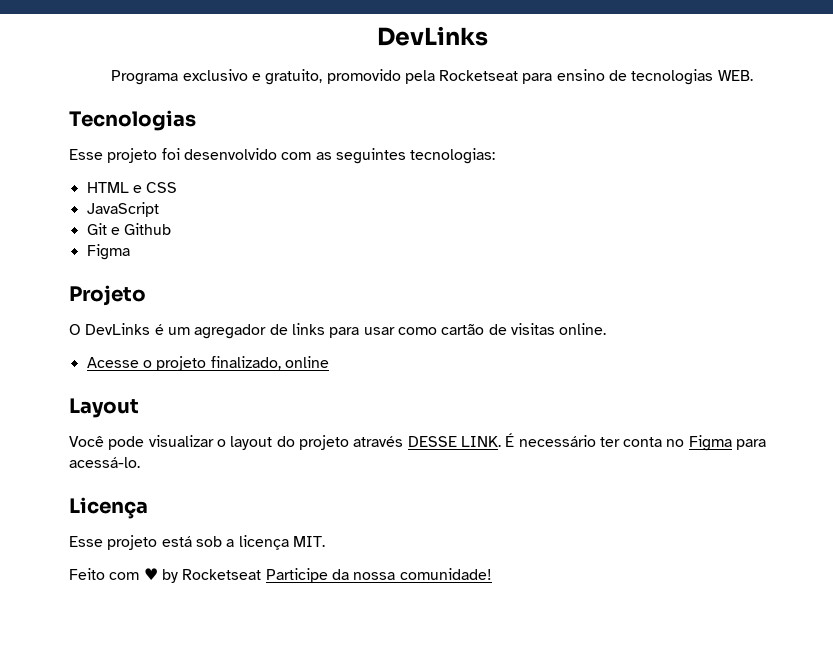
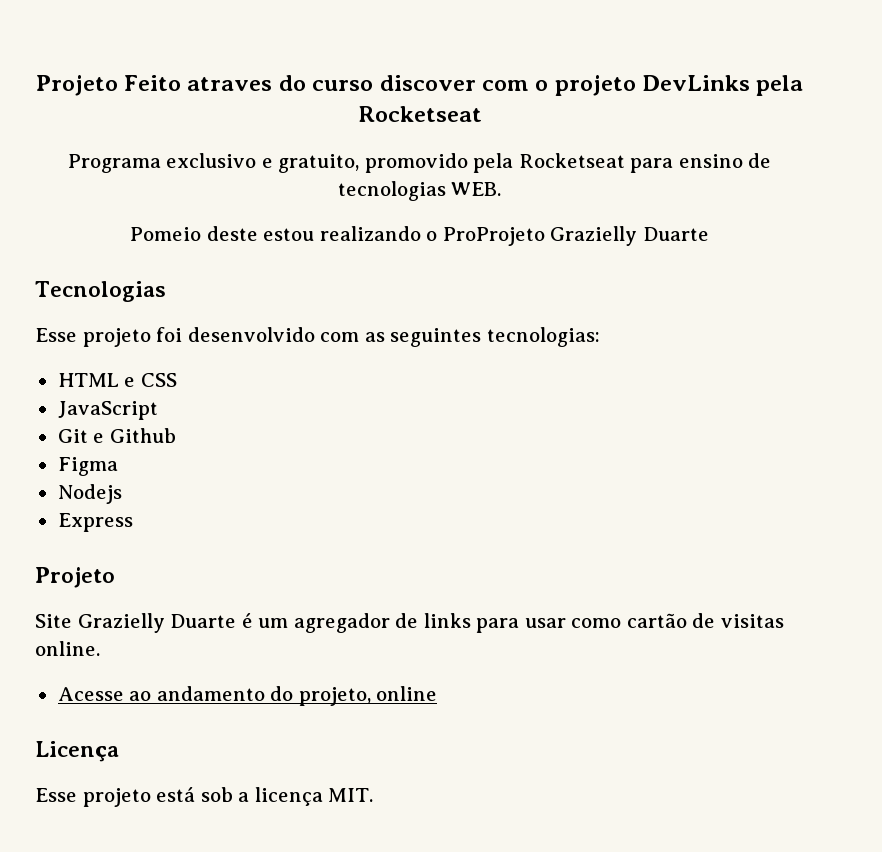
[376,26,488,46] DevLinks -> [35,75,804,96] [357,106,482,122] Projeto Feito atraves do curso discover com o projeto DevLinks pela Rocketseat
(753, 75) none -> [130,226,709,246] // Pomeio deste estou realizando o ProProjeto Grazielly Duarte
(130, 252) none -> [57,484,122,504] [57,513,133,532] // Nodejs // Express
[69,323,151,335] O DevLinks -> [35,613,237,633] Site Grazielly Duarte
[142,356,329,371] [69,398,139,418] [69,433,767,451] [69,457,140,468] o projeto finalizado, online // Layout // Você pode visualizar o layout do projeto através DESSE LINK. É necessário ter conta no Figma para acessá-lo. -> [129,686,438,706] ao andamento do projeto, online
[69,568,492,583] // Feito com ♥ by Rocketseat Participe da nossa comunidade! -> (374, 795) none

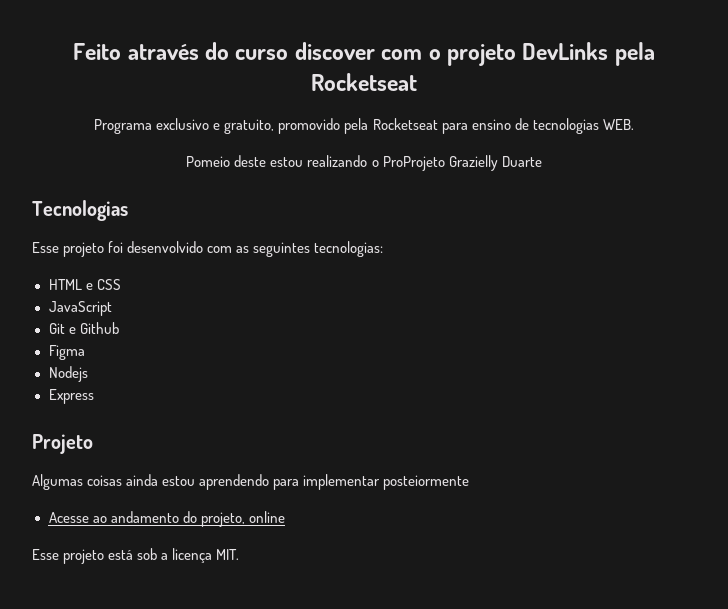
[35,75,273,96] Projeto Feito atraves -> [73,43,199,60] Feito através
[35,613,784,633] [35,641,100,656] Site Grazielly Duarte é um agregador de links para usar como cartão de visitas online. -> [32,474,470,490] Algumas coisas ainda estou aprendendo para implementar posteiormente
[35,741,119,762] // Licença -> (285, 517) none

